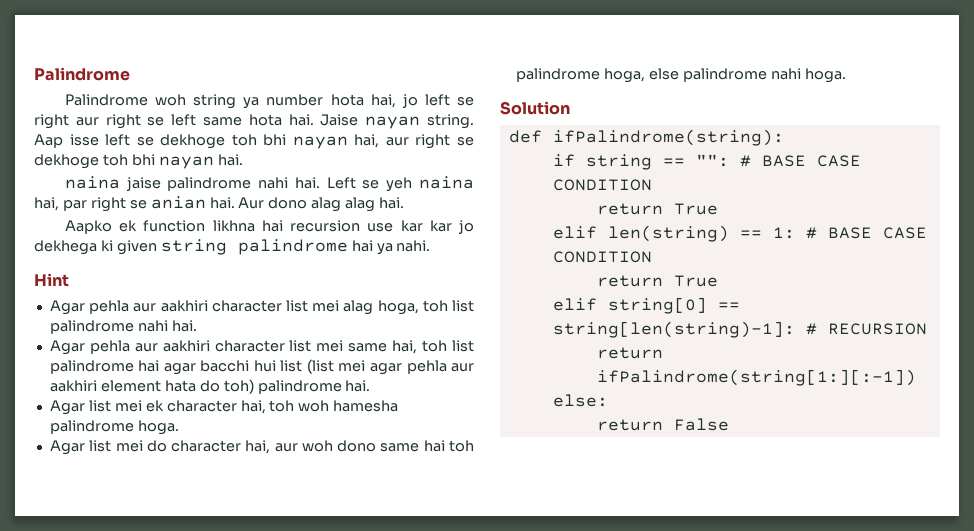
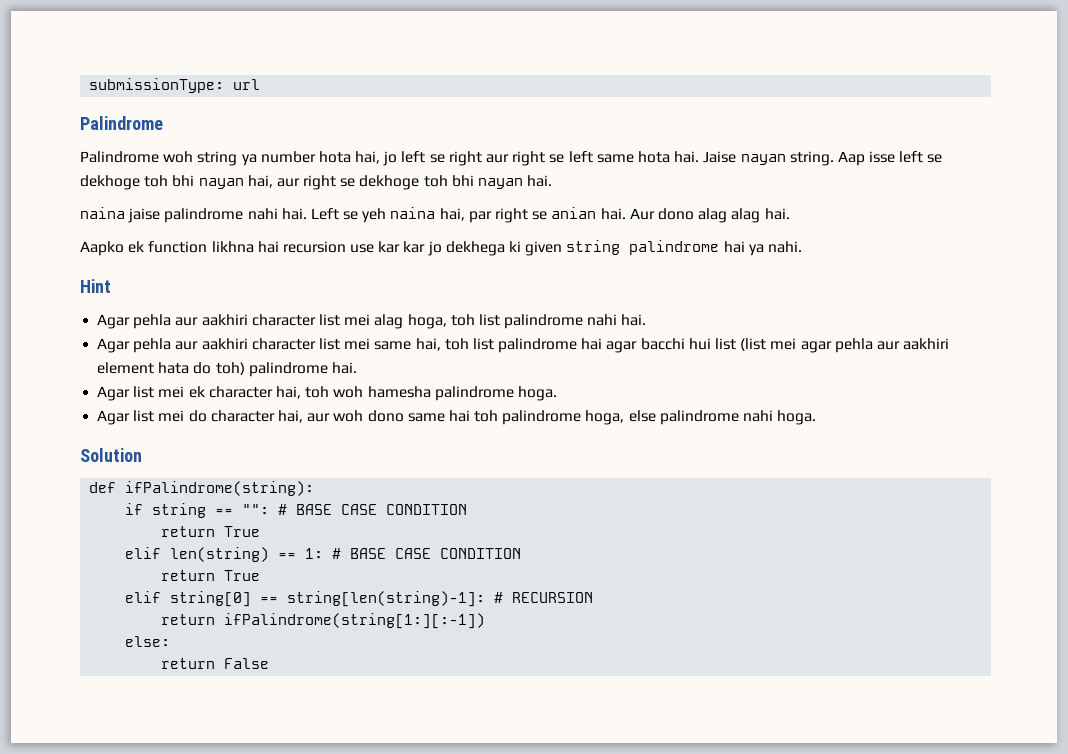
(34, 74) none -> [89,78,261,93] submissionType: url //

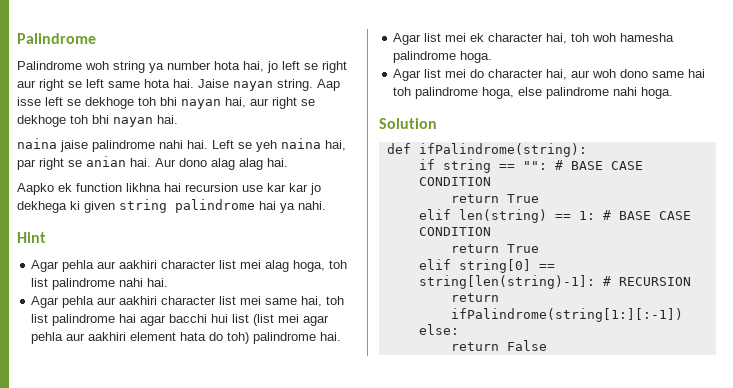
[89,78,261,93] submissionType: url // -> (17, 38) none

